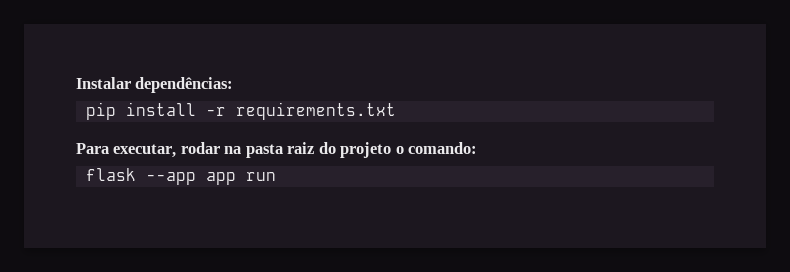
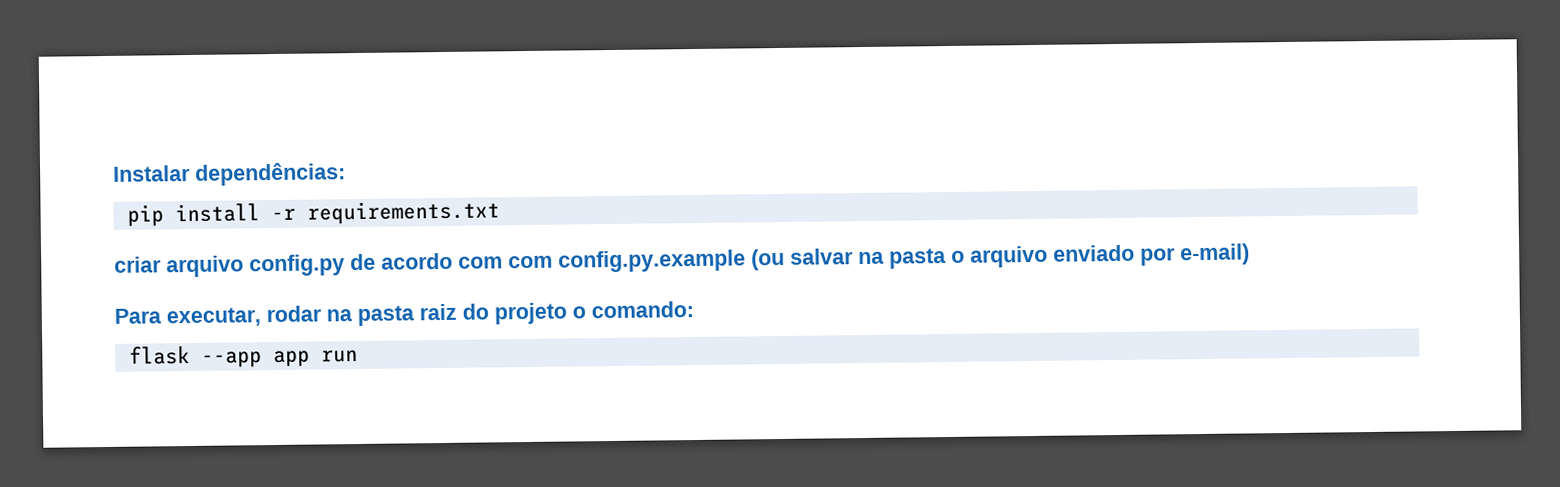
(396, 111) none -> [114,243,1250,278] // criar arquivo config.py de acordo com com config.py.example (ou salvar na pasta o arquivo enviado por e-mail)

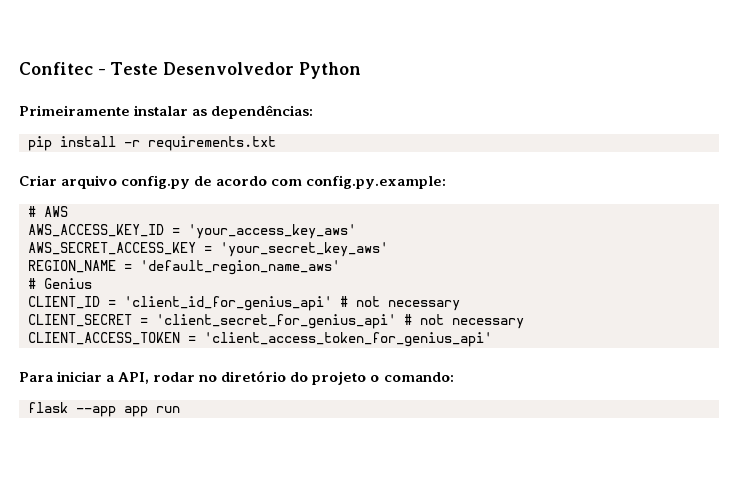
[113,164,191,182] Instalar -> [19,62,361,79] [19,105,208,116] Confitec - Teste Desenvolvedor Python // Primeiramente instalar as
[114,256,162,273] criar -> [19,175,57,186] Criar
[508,243,1250,273] [114,303,457,328] com config.py.example (ou salvar na pasta o arquivo enviado por e-mail) // Para executar, rodar na pasta raiz -> [306,175,447,189] [28,206,68,217] [28,224,356,239] [28,242,388,257] [28,260,340,275] [28,278,92,289] [28,296,460,311] [28,314,524,329] [28,332,492,347] [19,371,287,384] config.py.example: // # AWS // AWS_ACCESS_KEY_ID = 'your_access_key_aws' // AWS_SECRET_ACCESS_KEY = 'your_secret_key_aws' // REGION_NAME = 'default_region_name_aws' // # Genius // CLIENT_ID = 'client_id_for_genius_api' # not necessary // CLIENT_SECRET = 'client_secret_for_genius_api' # not necessary // CLIENT_ACCESS_TOKEN = 'client_access_token_for_genius_api' // Para iniciar a API, rodar no diretório

